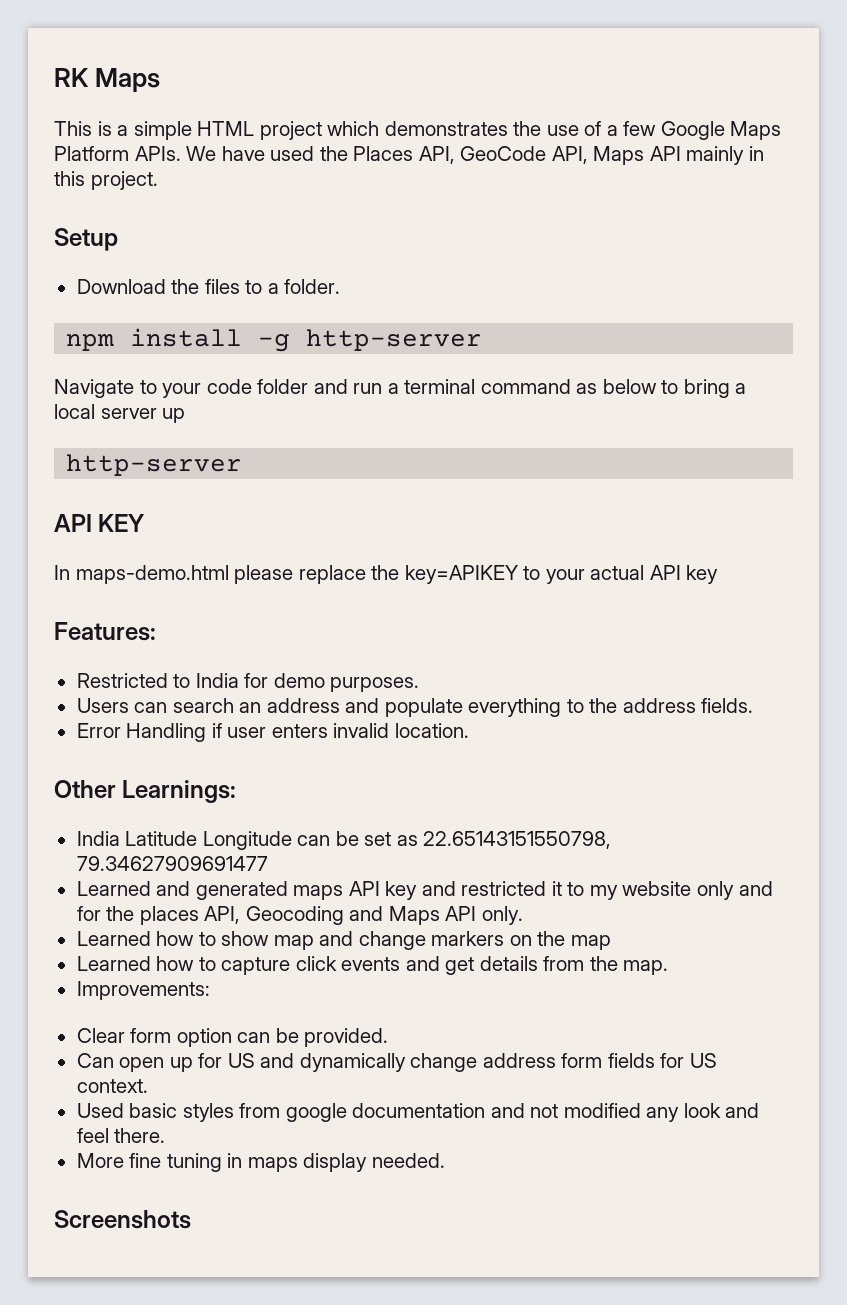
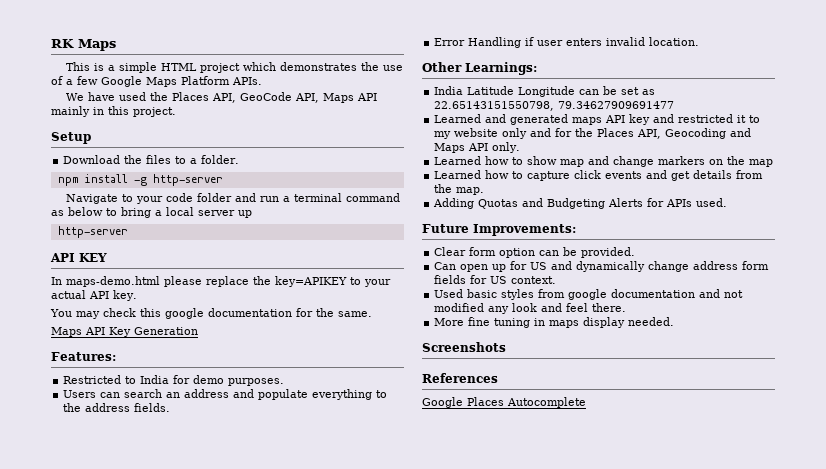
(181, 153) none -> (262, 81) //
[686,565,719,584] key -> [113,290,137,301] [50,308,372,319] [51,327,198,337] key. // You may check this google documentation for the same. // Maps API Key Generation
[139,906,199,925] places -> [597,128,635,137] Places
(669, 967) none -> [433,198,728,209] [422,224,469,233] Adding Quotas and Budgeting Alerts for APIs used. // Future
(191, 1219) none -> [422,373,498,383] [422,397,586,408] // References // Google Places Autocomplete

